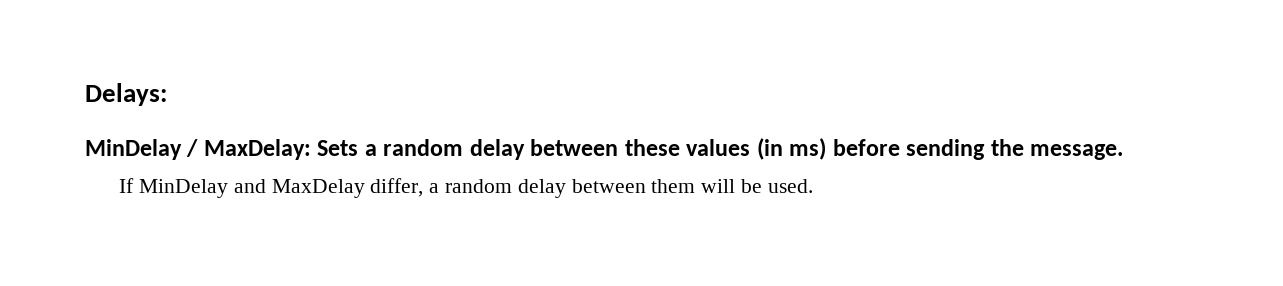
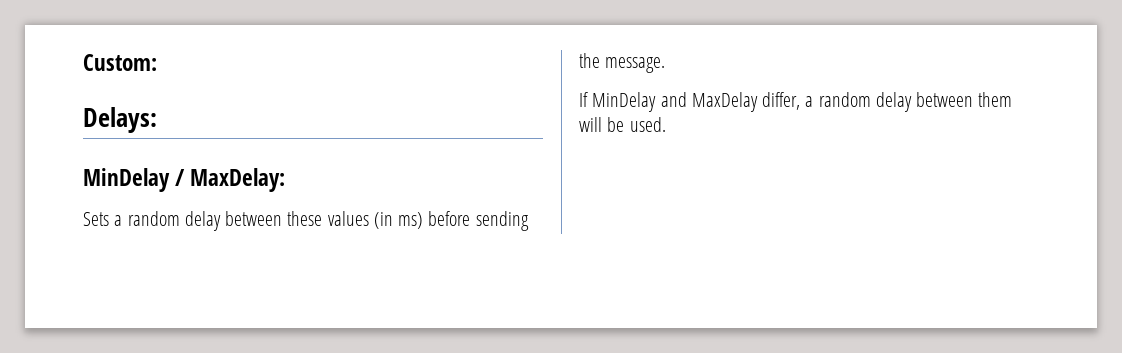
(85, 94) none -> [83,54,157,71] Custom: //
(311, 149) none -> (286, 180) //

